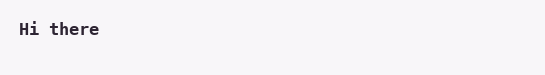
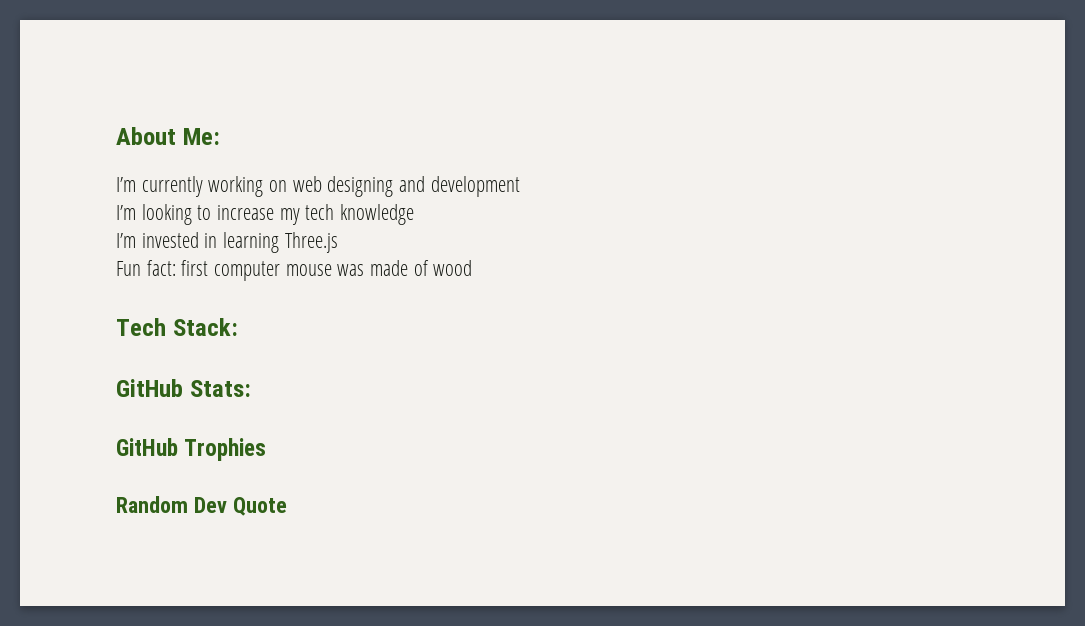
[19,21,99,35] Hi there -> [116,127,220,145] [116,176,520,197] [116,204,415,225] [116,232,338,253] [116,260,473,281] [116,318,238,336] [116,379,251,397] [116,438,267,461] [116,496,287,516] About Me: // I’m currently working on web designing and development // I’m looking to increase my tech knowledge // I’m invested in learning Three.js // Fun fact: first computer mouse was made of wood // Tech Stack: // GitHub Stats: // GitHub Trophies // Random Dev Quote

